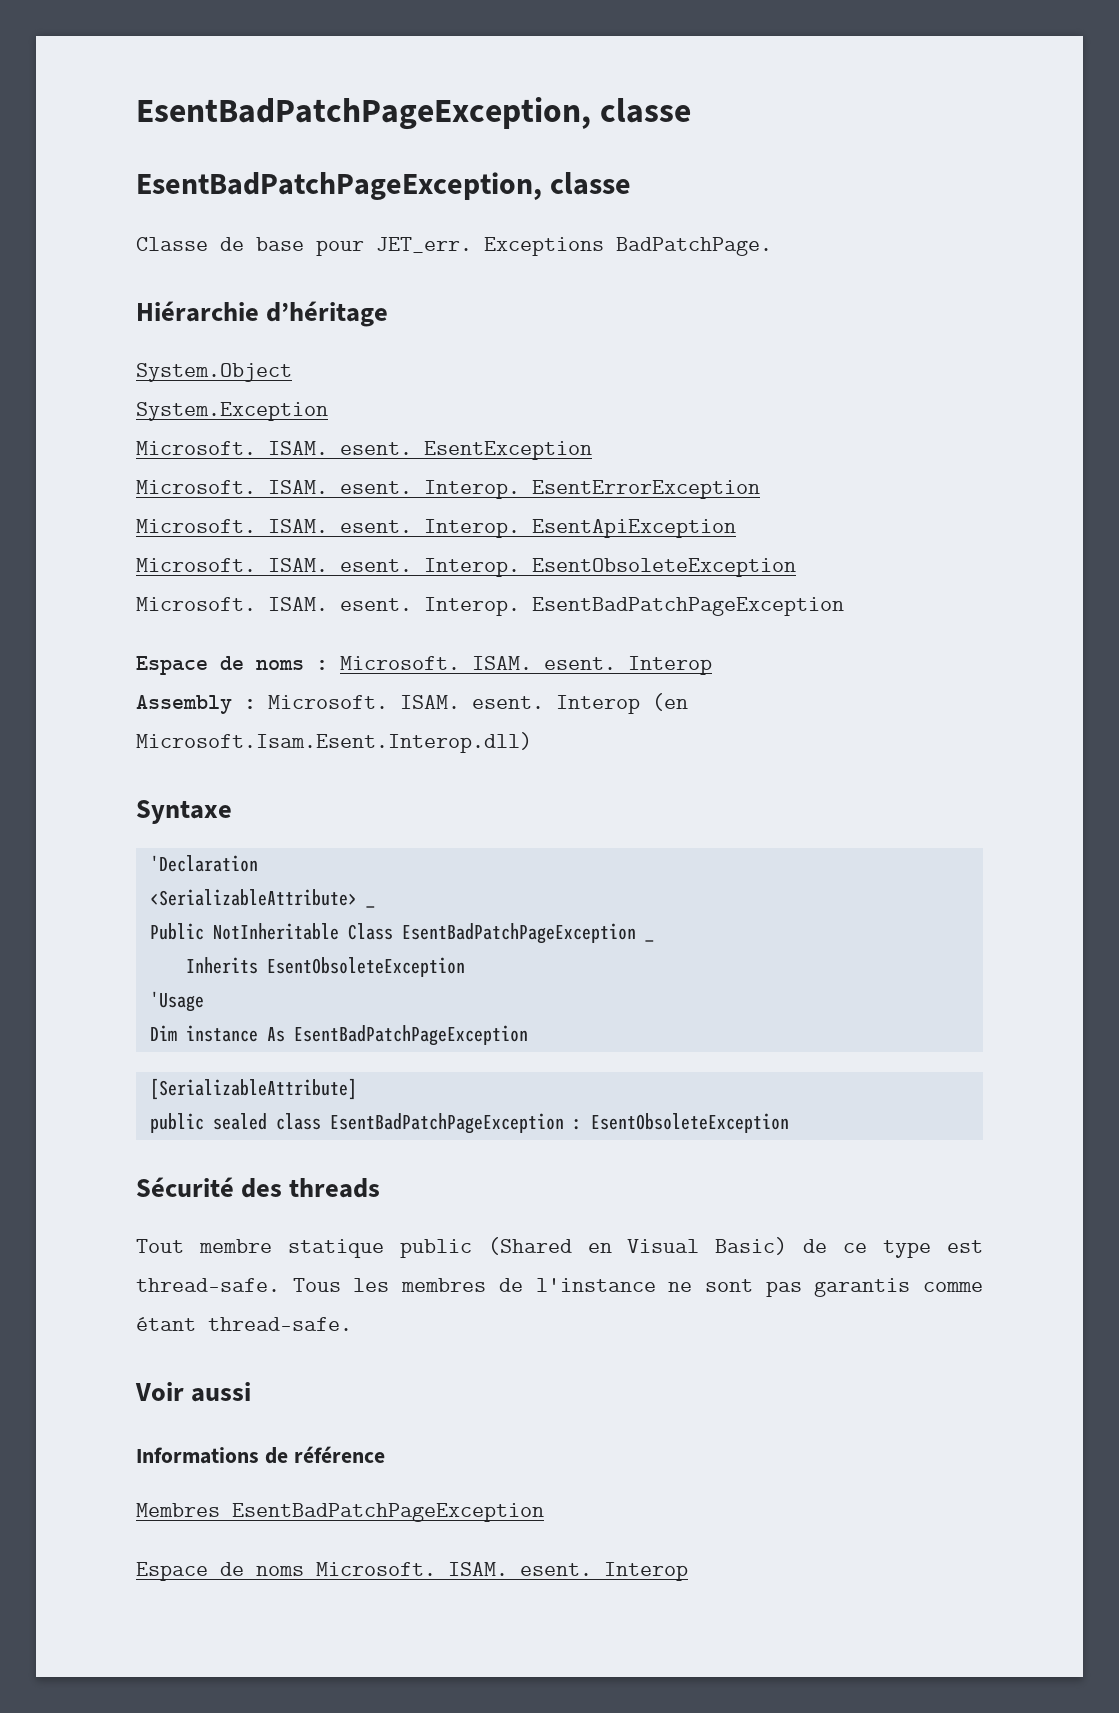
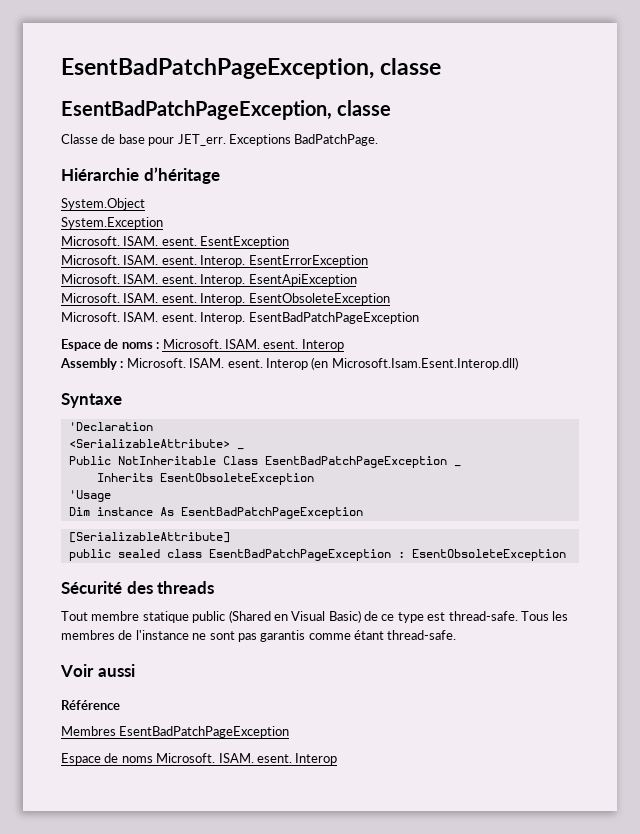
[136,1446,385,1464] Informations de référence -> [61,700,120,710] Référence

